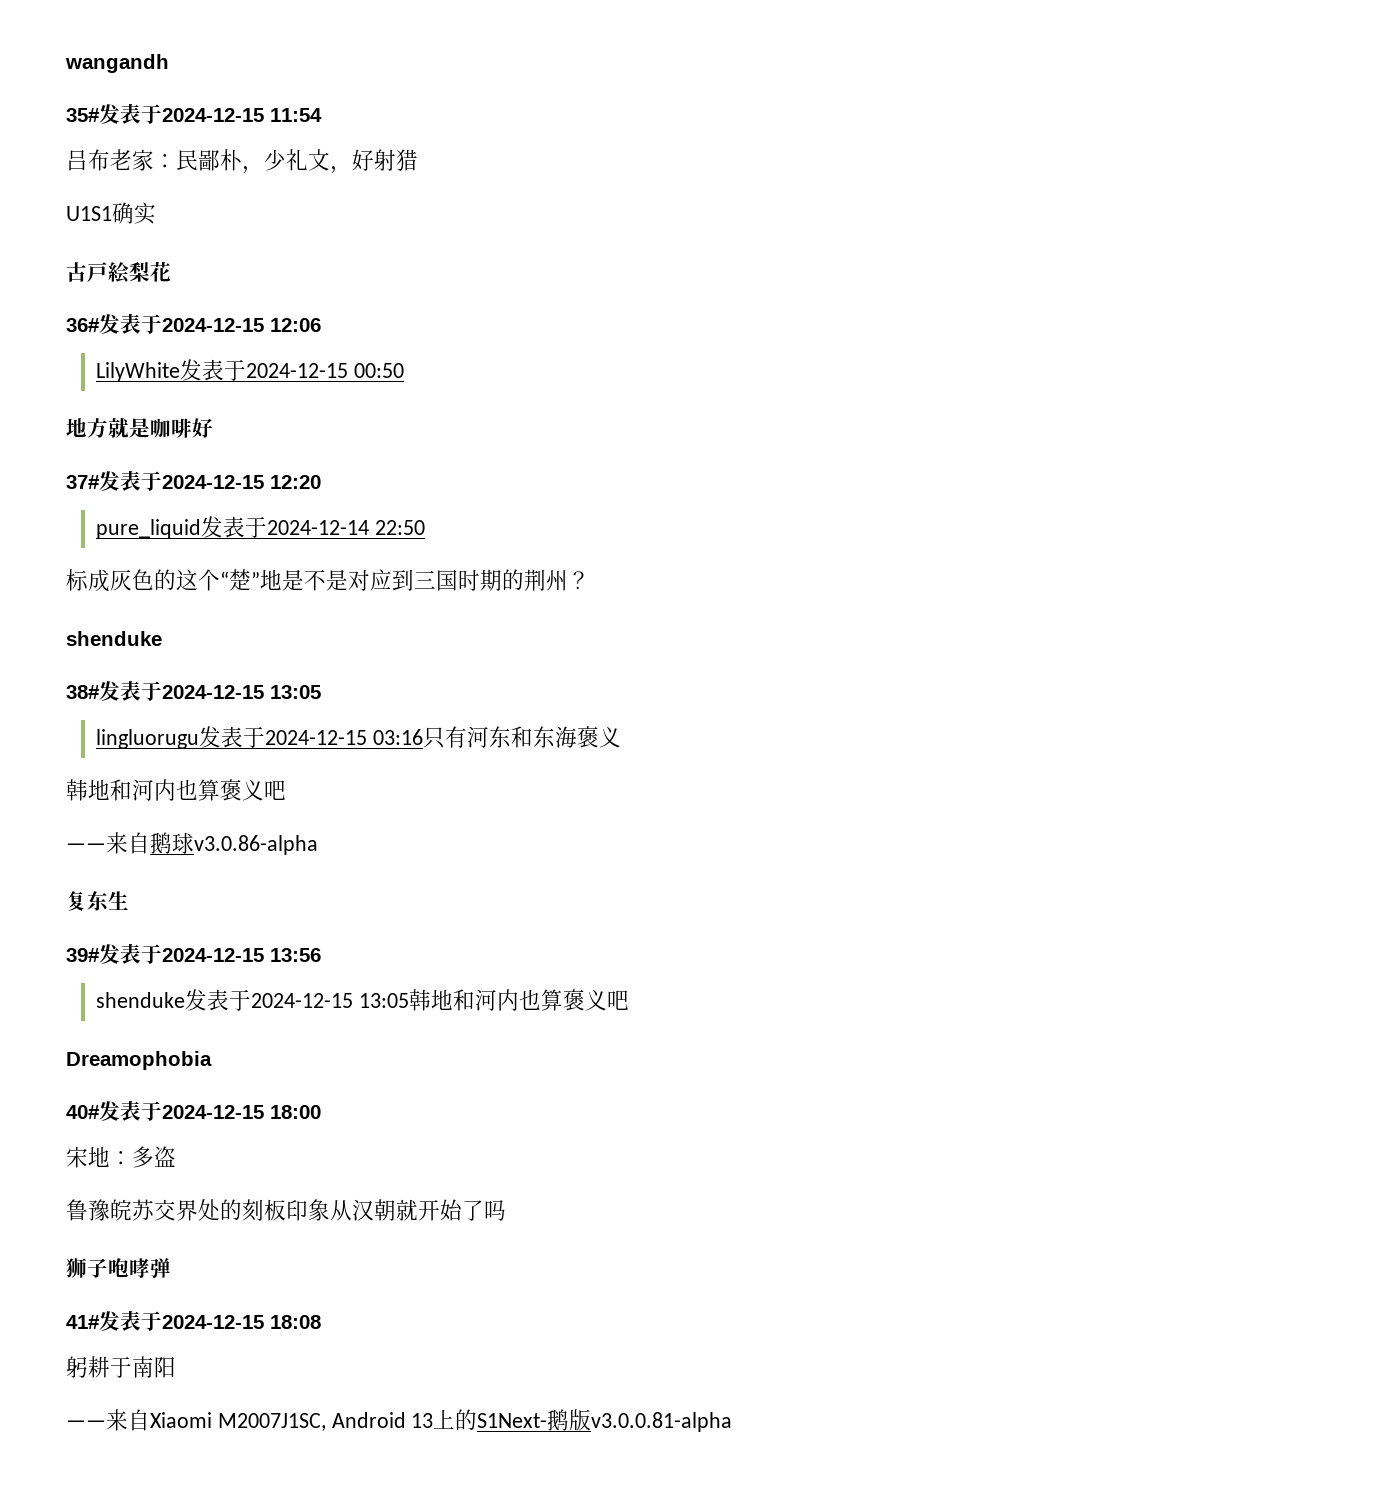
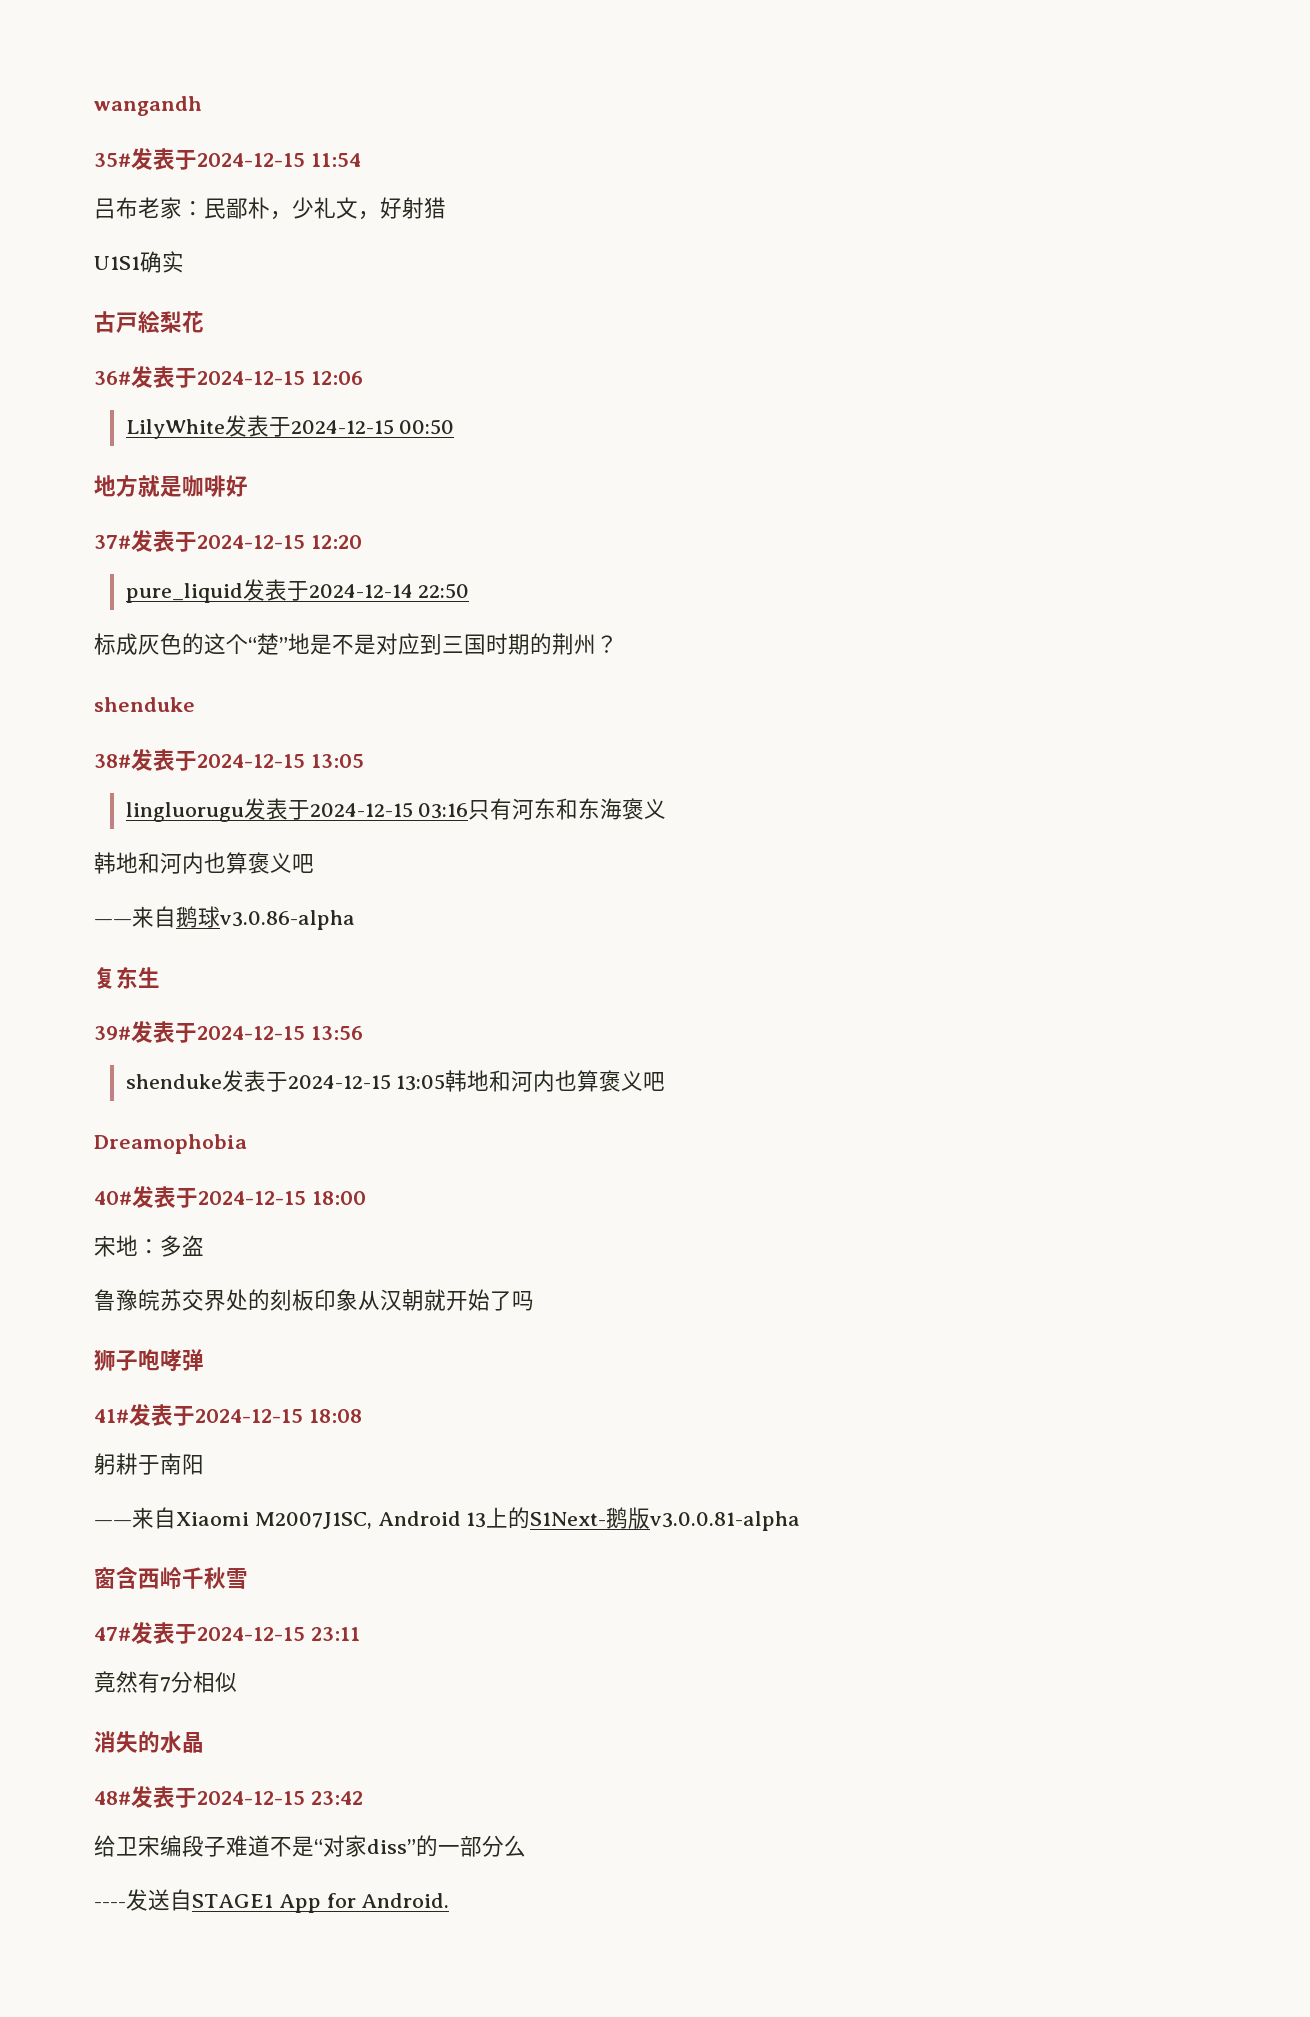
(733, 1422) none -> [94,1567,248,1589] [94,1622,360,1644] [94,1671,237,1693] [94,1731,204,1753] [94,1786,363,1808] [94,1835,526,1857] [94,1889,450,1913] // 窗含西岭千秋雪 // 47#发表于2024-12-15 23:11 // 竟然有7分相似 // 消失的水晶 // 48#发表于2024-12-15 23:42 // 给卫宋编段子难道不是“对家diss”的一部分么 // ----发送自STAGE1 App for Android.

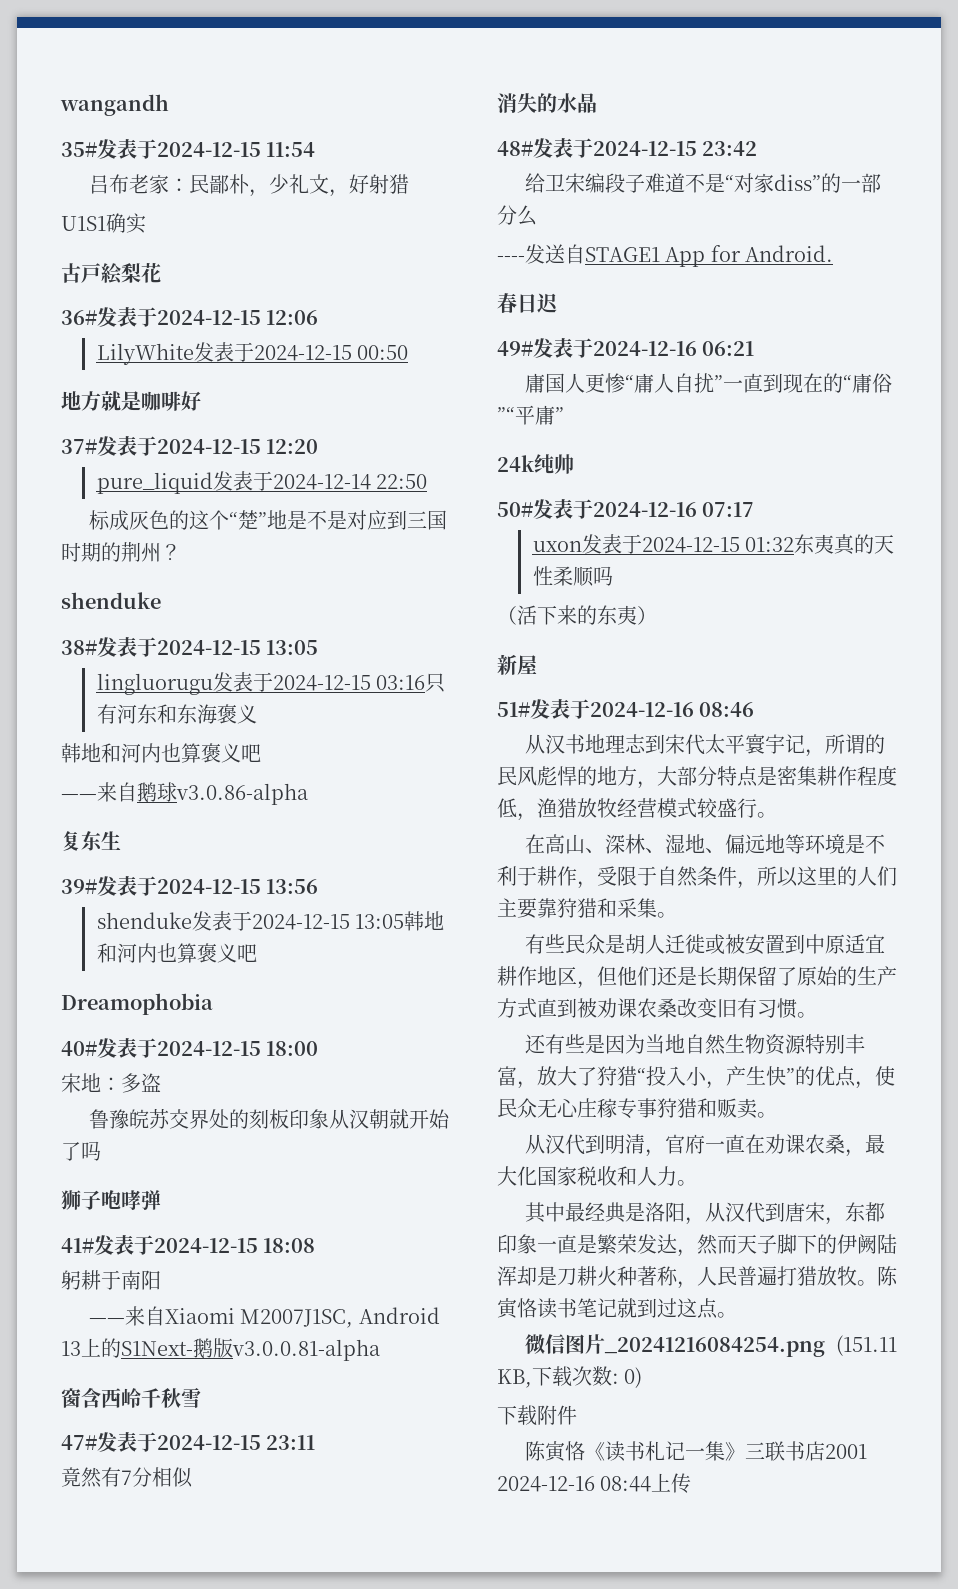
(450, 1900) none -> [497,293,558,313] [497,338,755,358] [524,373,892,393] [497,405,564,425] [497,454,574,474] [497,499,755,519] [532,534,894,555] [532,566,613,587] [497,605,657,625] [497,654,537,675] [497,699,755,719] [524,734,885,757] [497,765,897,789] [497,798,777,821] [524,834,885,854] [497,866,897,889] [497,898,677,919] [524,934,885,955] [497,966,897,989] [497,998,817,1019] [524,1034,865,1055] [497,1066,895,1089] [497,1098,777,1119] [524,1134,885,1157] [497,1166,697,1186] [524,1202,885,1225] [497,1234,897,1257] [497,1266,898,1289] [497,1298,737,1319] [524,1334,897,1357] [497,1366,643,1388] [497,1405,577,1426] [524,1441,867,1462] [497,1473,692,1493] // 春日迟 // 49#发表于2024-12-16 06:21 // 庸国人更惨“庸人自扰”一直到现在的“庸俗”“平庸” // 24k纯帅 // 50#发表于2024-12-16 07:17 // uxon发表于2024-12-15 01:32东夷真的天性柔顺吗 // （活下来的东夷） // 新屋 // 51#发表于2024-12-16 08:46 // 从汉书地理志到宋代太平寰宇记，所谓的民风彪悍的地方，大部分特点是密集耕作程度低，渔猎放牧经营模式较盛行。 // 在高山、深林、湿地、偏远地等环境是不利于耕作，受限于自然条件，所以这里的人们主要靠狩猎和采集。 // 有些民众是胡人迁徙或被安置到中原适宜耕作地区，但他们还是长期保留了原始的生产方式直到被劝课农桑改变旧有习惯。 // 还有些是因为当地自然生物资源特别丰富，放大了狩猎“投入小，产生快”的优点，使民众无心庄稼专事狩猎和贩卖。 // 从汉代到明清，官府一直在劝课农桑，最大化国家税收和人力。 // 其中最经典是洛阳，从汉代到唐宋，东都印象一直是繁荣发达，然而天子脚下的伊阙陆浑却是刀耕火种著称，人民普遍打猎放牧。陈寅恪读书笔记就到过这点。 // 微信图片_20241216084254.png (151.11 KB,下载次数: 0) // 下载附件 // 陈寅恪《读书札记一集》三联书店2001 2024-12-16 08:44上传

